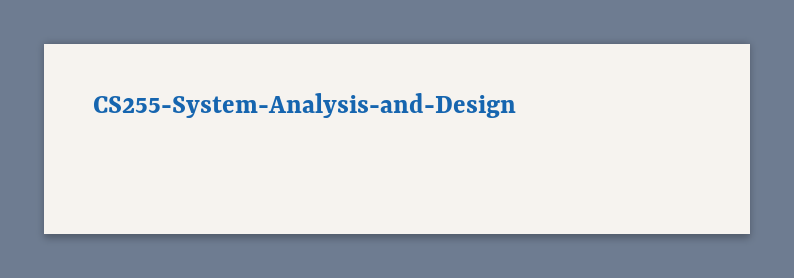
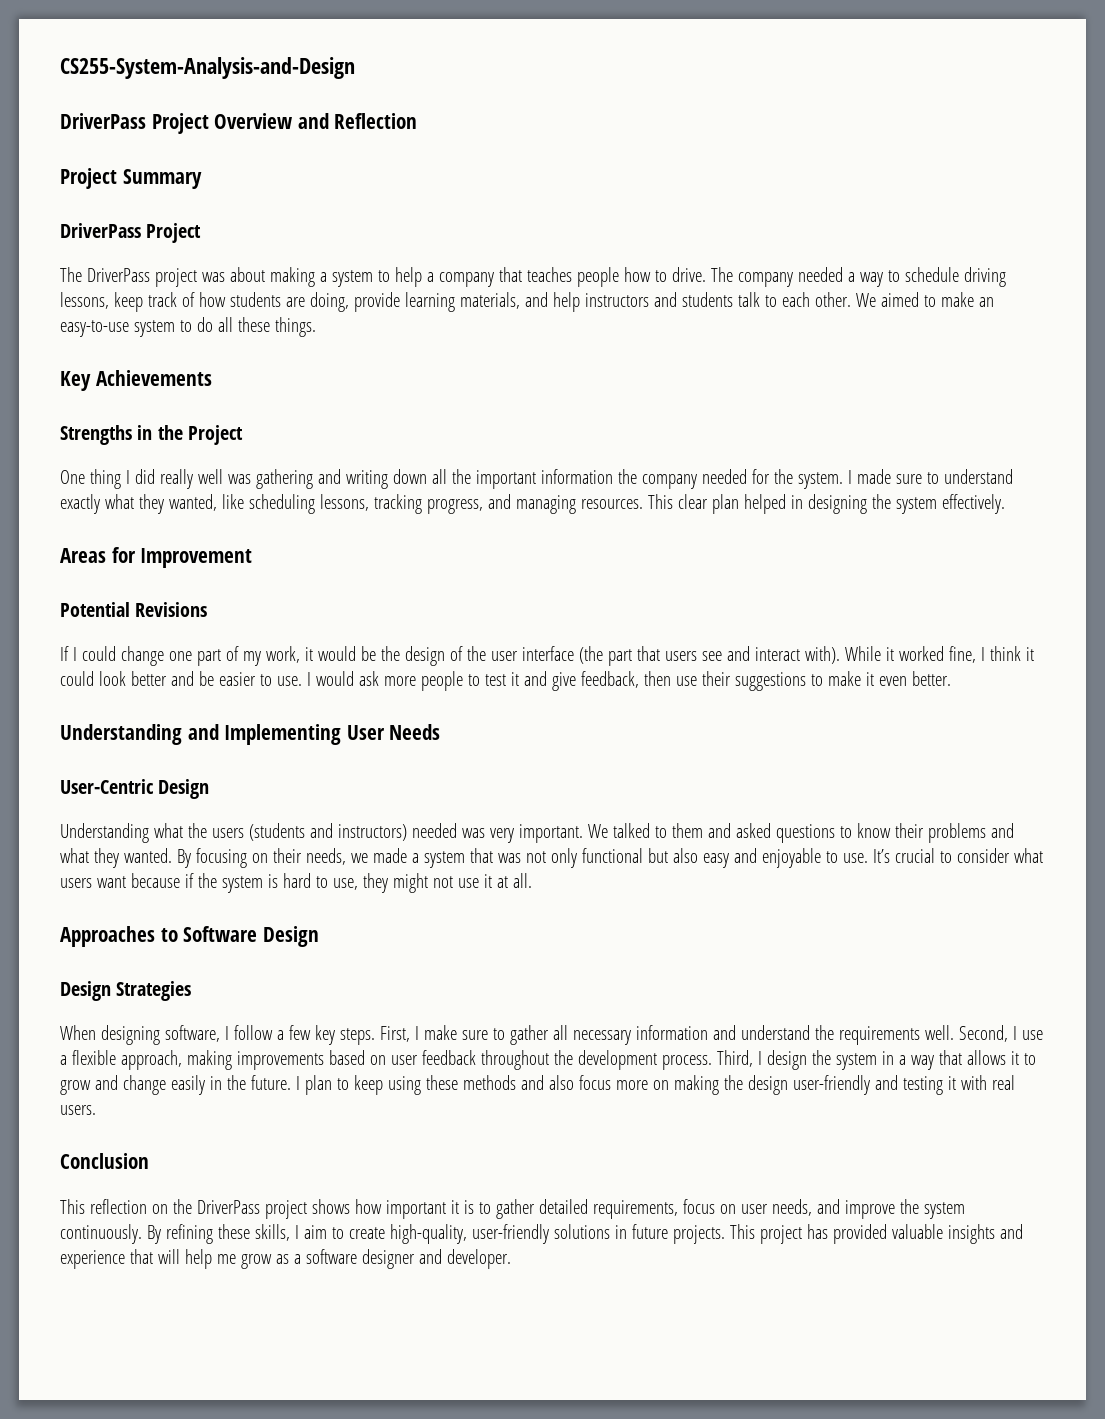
(516, 105) none -> [60,113,418,134] [60,168,202,189] [60,223,202,243] [60,267,1006,287] [60,292,994,312] [60,317,316,337] [60,370,212,391] [60,425,243,445] [60,469,1013,489] [60,494,1005,514] [60,547,253,568] [60,602,208,617] [60,646,1034,666] [60,671,951,691] [60,724,441,745] [60,779,210,799] [60,823,1014,843] [60,848,1043,868] [60,873,532,893] [60,926,319,947] [60,981,192,1001] [60,1025,1043,1045] [60,1050,1036,1070] [60,1075,1015,1095] [60,1105,96,1115] [60,1153,149,1169] [60,1199,965,1219] [60,1224,1023,1244] [60,1249,511,1269] // DriverPass Project Overview and Reflection // Project Summary // DriverPass Project // The DriverPass project was about making a system to help a company that teaches people how to drive. The company needed a way to schedule driving lessons, keep track of how students are doing, provide learning materials, and help instructors and students talk to each other. We aimed to make an easy-to-use system to do all these things. // Key Achievements // Strengths in the Project // One thing I did really well was gathering and writing down all the important information the company needed for the system. I made sure to understand exactly what they wanted, like scheduling lessons, tracking progress, and managing resources. This clear plan helped in designing the system effectively. // Areas for Improvement // Potential Revisions // If I could change one part of my work, it would be the design of the user interface (the part that users see and interact with). While it worked fine, I think it could look better and be easier to use. I would ask more people to test it and give feedback, then use their suggestions to make it even better. // Understanding and Implementing User Needs // User-Centric Design // Understanding what the users (students and instructors) needed was very important. We talked to them and asked questions to know their problems and what they wanted. By focusing on their needs, we made a system that was not only functional but also easy and enjoyable to use. It’s crucial to consider what users want because if the system is hard to use, they might not use it at all. // Approaches to Software Design // Design Strategies // When designing software, I follow a few key steps. First, I make sure to gather all necessary information and understand the requirements well. Second, I use a flexible approach, making improvements based on user feedback throughout the development process. Third, I design the system in a way that allows it to grow and change easily in the future. I plan to keep using these methods and also focus more on making the design user-friendly and testing it with real users. // Conclusion // This reflection on the DriverPass project shows how important it is to gather detailed requirements, focus on user needs, and improve the system continuously. By refining these skills, I aim to create high-quality, user-friendly solutions in future projects. This project has provided valuable insights and experience that will help me grow as a software designer and developer.

